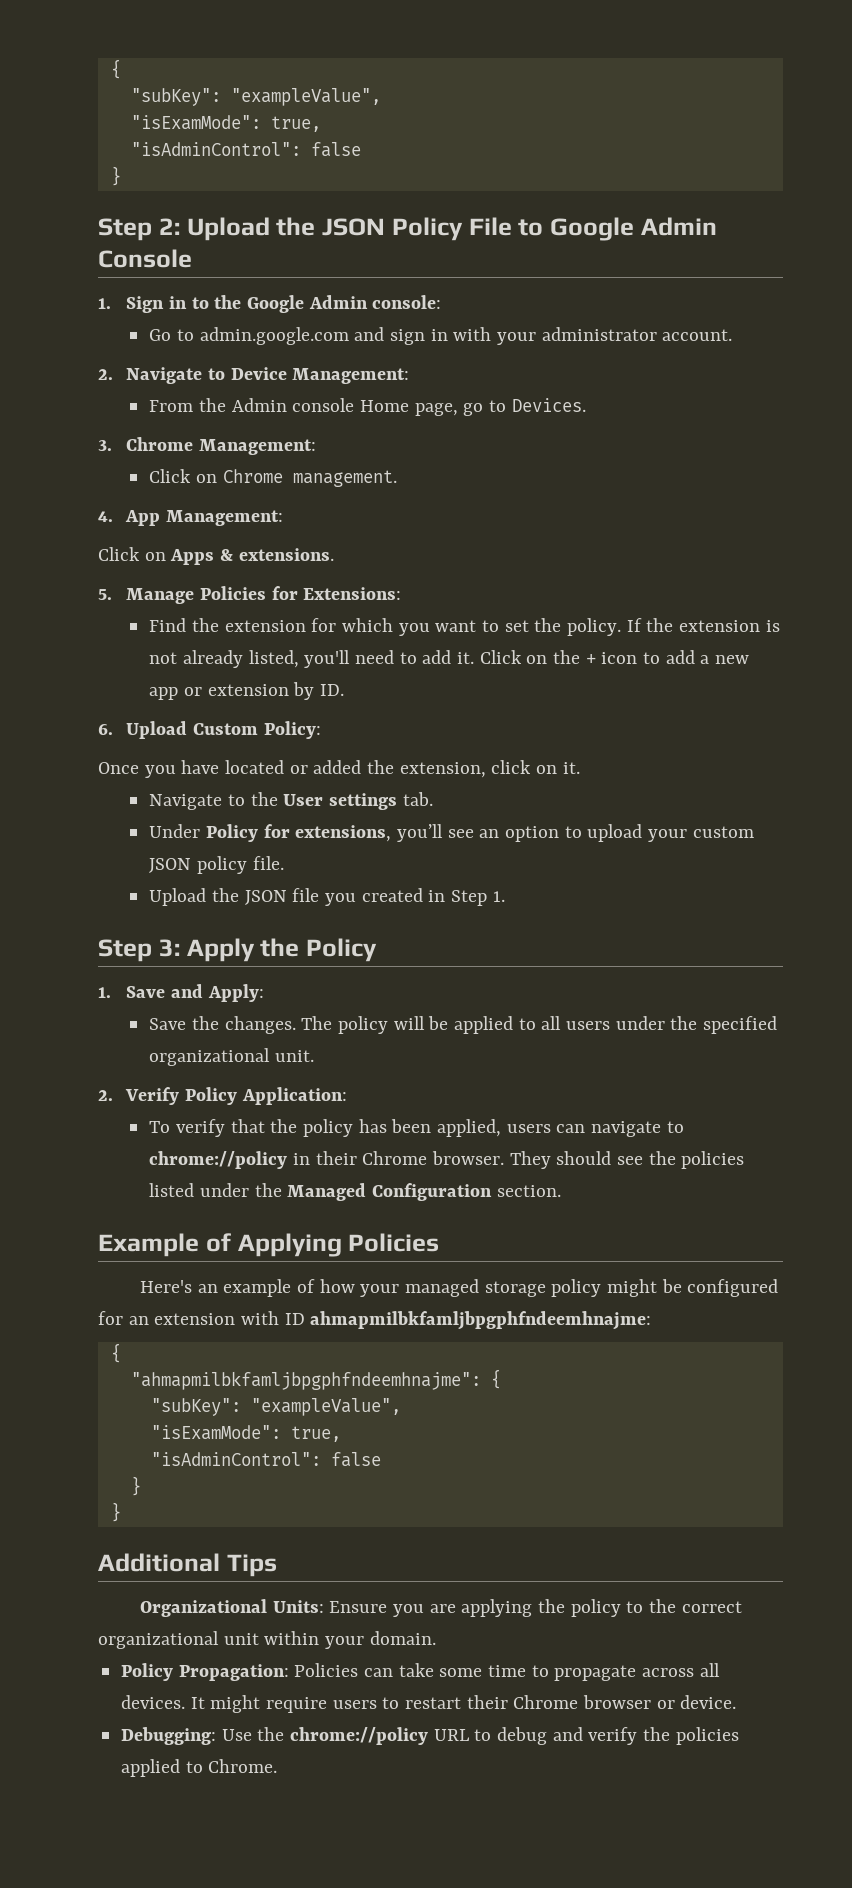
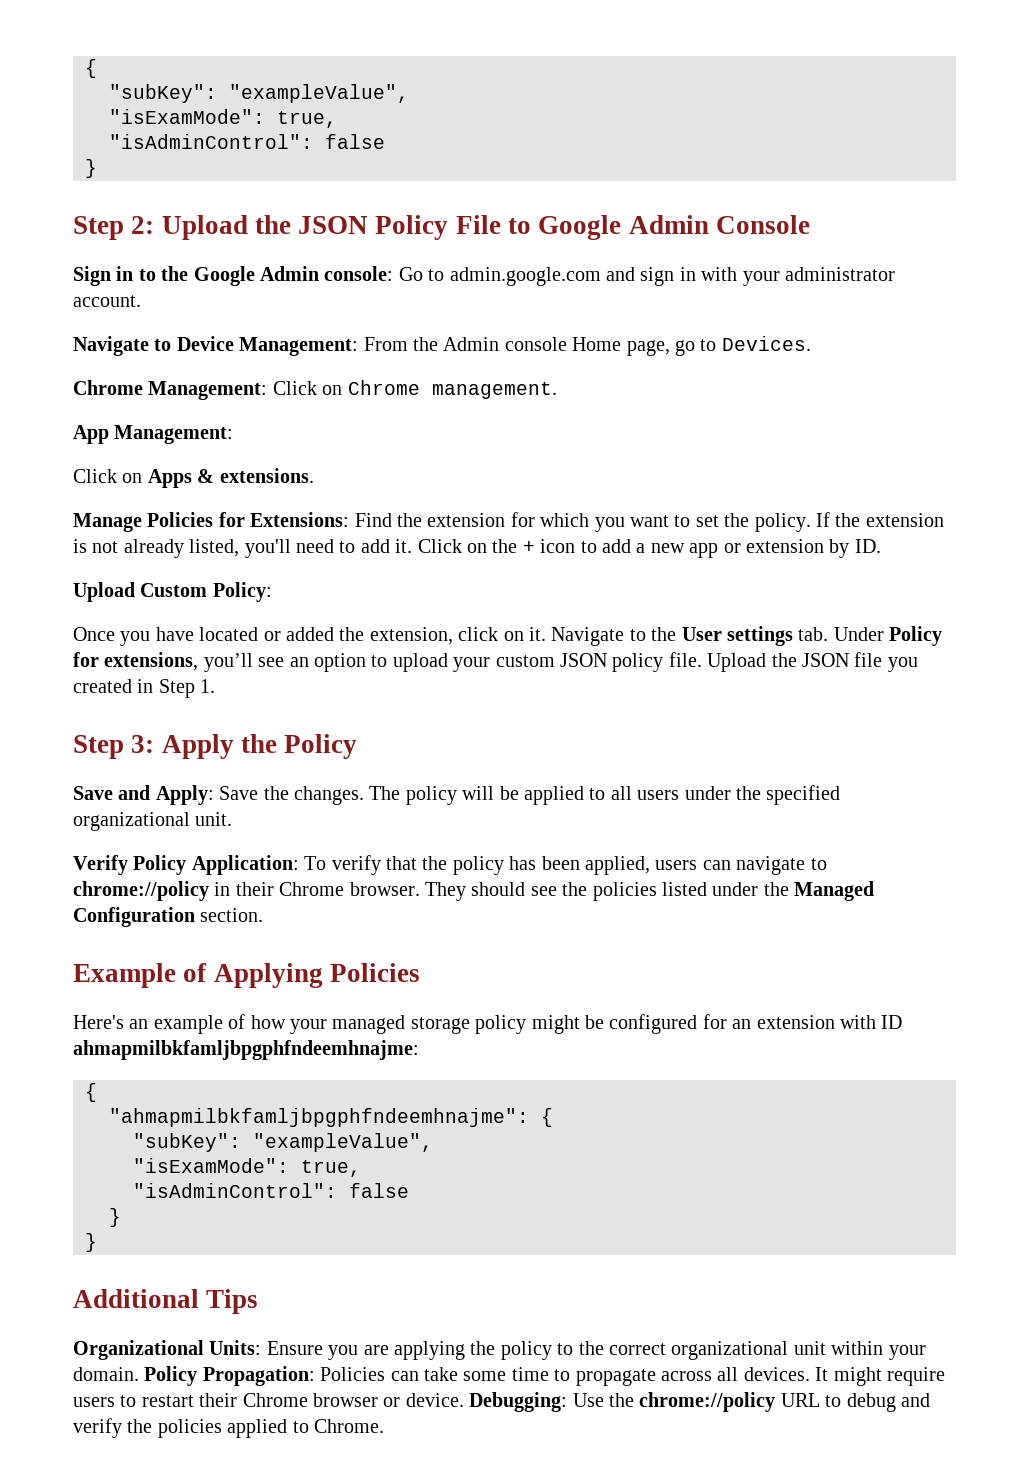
[98,298,111,309] 1. -> (810, 224) none
(442, 302) // -> (394, 273) none
[98,369,113,380] 2. -> (141, 301) none
(410, 376) // -> (359, 346) none
[98,440,112,451] 3. -> (811, 343) none
(316, 447) // -> (268, 390) none
[98,511,113,522] 4. -> (557, 390) none
[98,589,112,600] 5. -> (314, 475) none
(402, 593) // -> (350, 519) none
[98,724,113,735] 6. -> (881, 546) none
(580, 768) // -> (546, 634) none
(433, 799) // -> (829, 634) none
(284, 863) // -> (702, 659) none
[98,987,111,998] 1. -> (358, 746) none
(264, 993) // -> (214, 795) none
[98,1090,113,1101] 2. -> (233, 819) none
(347, 1096) // -> (299, 865) none
(436, 1638) // -> (139, 1374) none
(737, 1702) // -> (464, 1400) none

